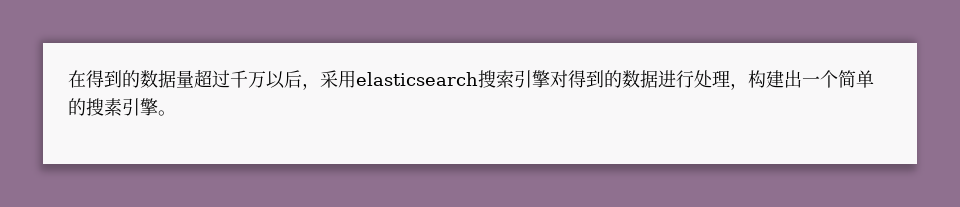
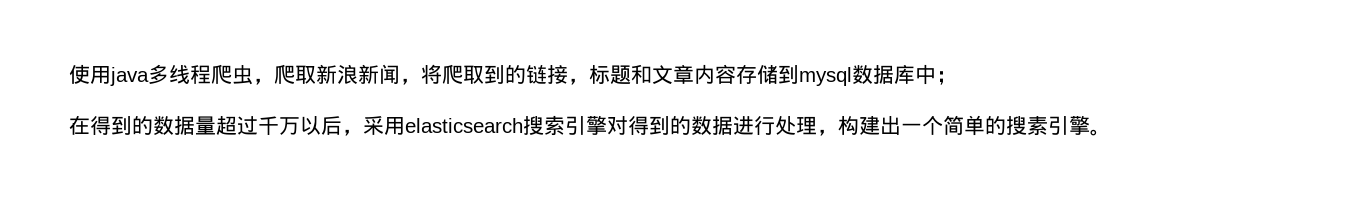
(68, 79) none -> [69,64,957,86] 使用java多线程爬虫，爬取新浪新闻，将爬取到的链接，标题和文章内容存储到mysql数据库中； //

